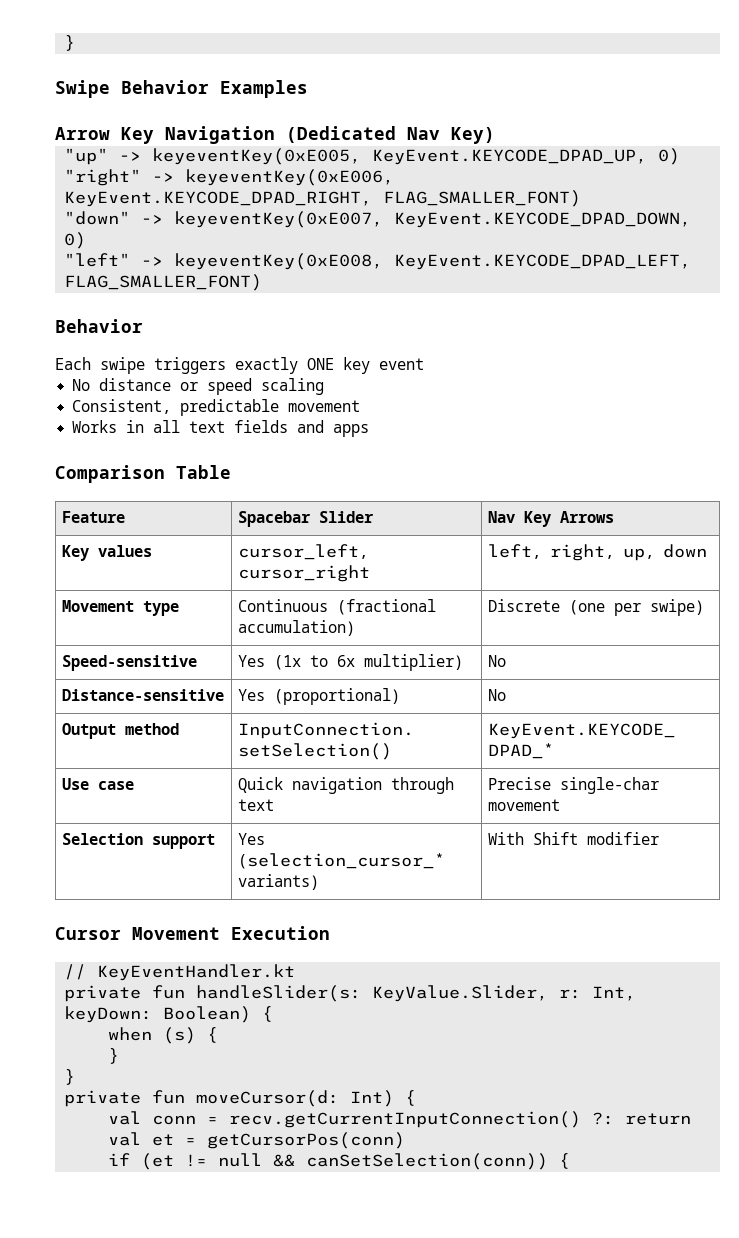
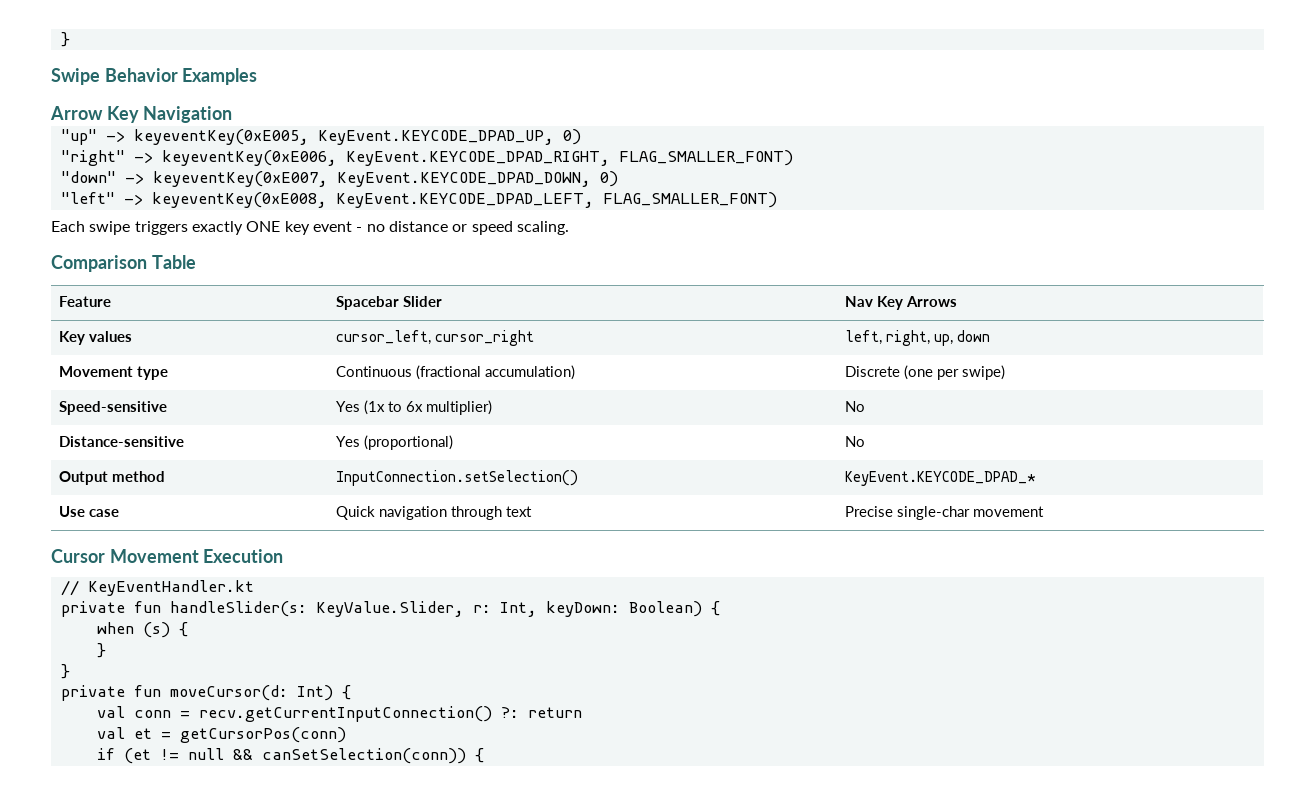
[286,126,495,144] (Dedicated Nav Key) -> (233, 114) none
[55,319,143,333] // Behavior -> (777, 200) none
[72,379,91,391] // No -> [356,224,385,232] - no
[261,378,325,395] [72,399,361,416] [72,420,370,437] scaling // Consistent, predictable movement // Works in all text fields and apps -> [516,221,569,235] scaling.
[61,833,215,849] [237,833,265,845] [237,853,445,869] [237,874,319,890] [487,832,659,845] // Selection support | Yes (selection_cursor_* variants) | With Shift modifier -> (1044, 511) none

